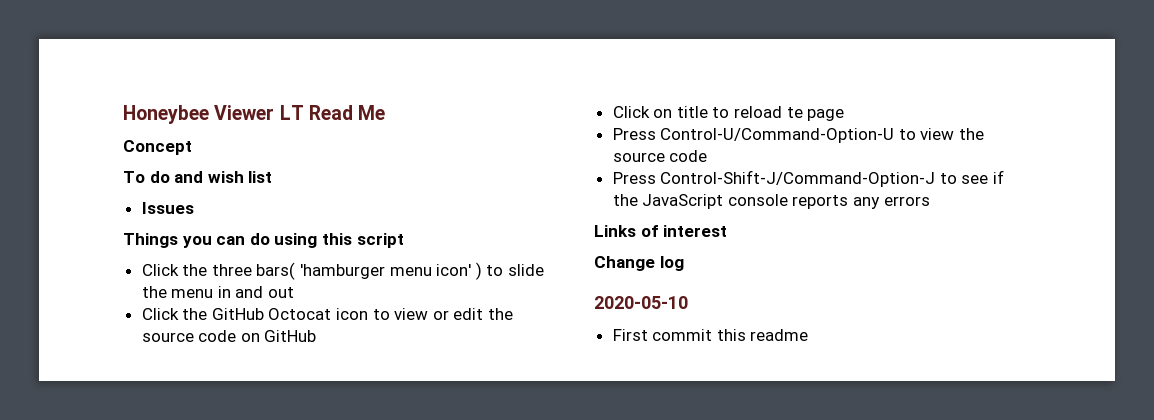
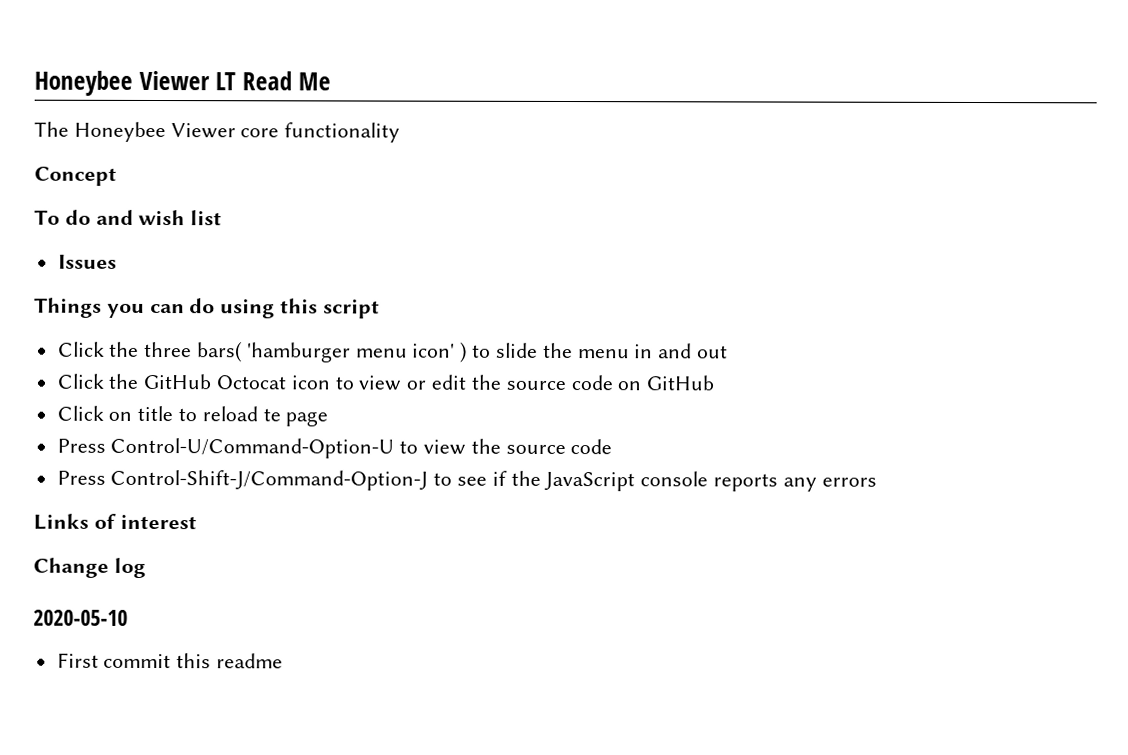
(386, 112) none -> [34,121,401,143] // The Honeybee Viewer core functionality

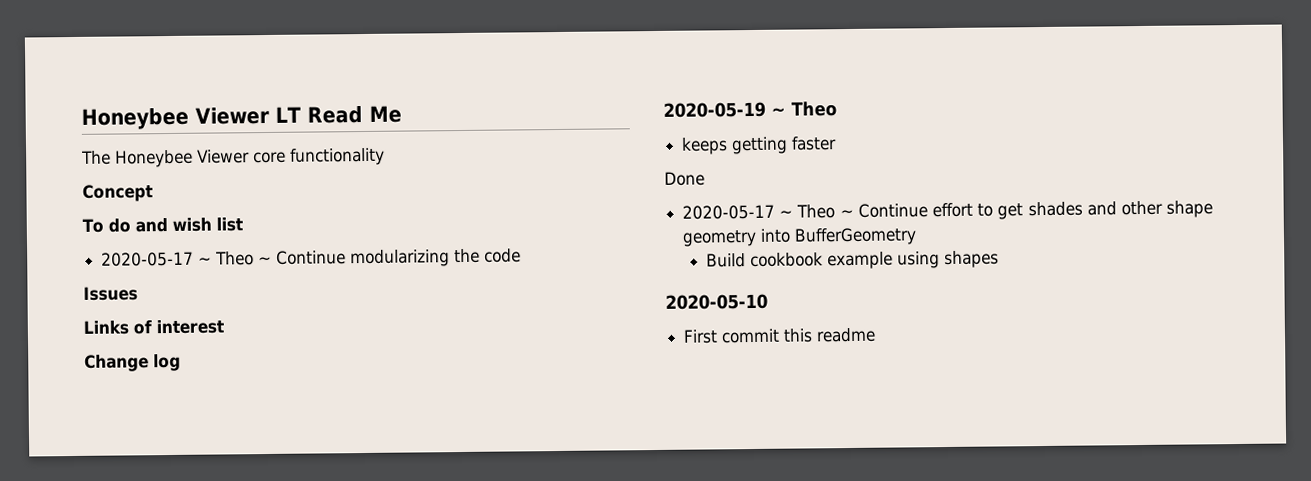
[57,254,117,269] [34,297,380,319] [57,341,728,363] [56,373,716,391] [56,405,329,427] [56,437,613,459] [56,469,877,492] Issues // Things you can do using this script // Click the three bars( 'hamburger menu icon' ) to slide the menu in and out // Click the GitHub Octocat icon to view or edit the source code on GitHub // Click on title to reload te page // Press Control-U/Command-Option-U to view the source code // Press Control-Shift-J/Command-Option-J to see if the JavaScript console reports any errors -> [101,248,522,268] [83,286,138,301] 2020-05-17 ~ Theo ~ Continue modularizing the code // Issues
(146, 567) none -> [663,101,837,118] [681,136,838,155] [664,171,705,186] [682,200,1213,220] [682,227,918,247] [705,250,999,270] // 2020-05-19 ~ Theo // keeps getting faster // Done // 2020-05-17 ~ Theo ~ Continue effort to get shades and other shape geometry into BufferGeometry // Build cookbook example using shapes

